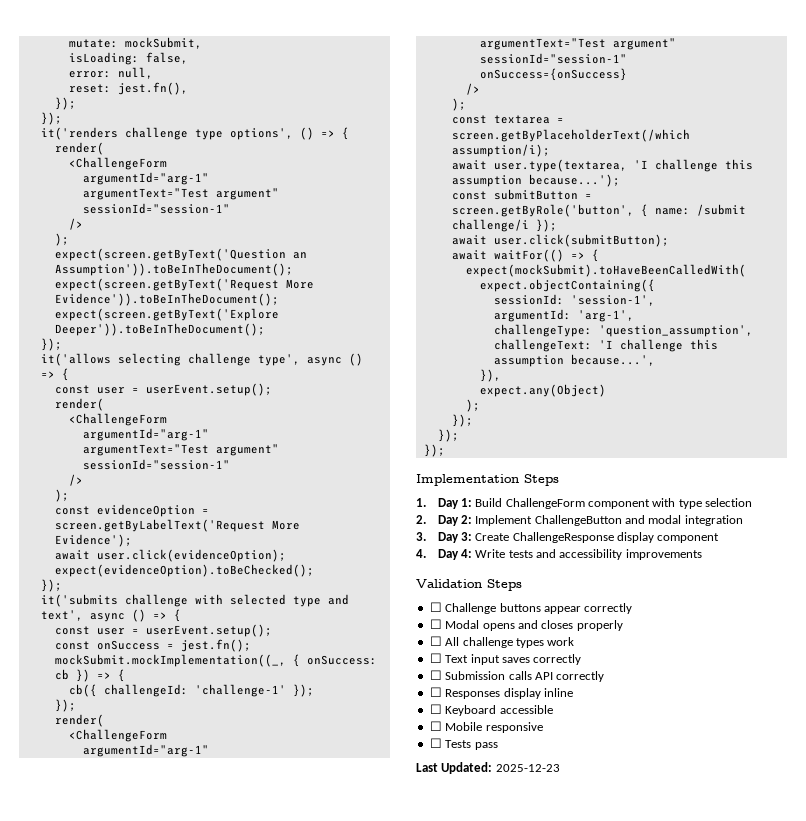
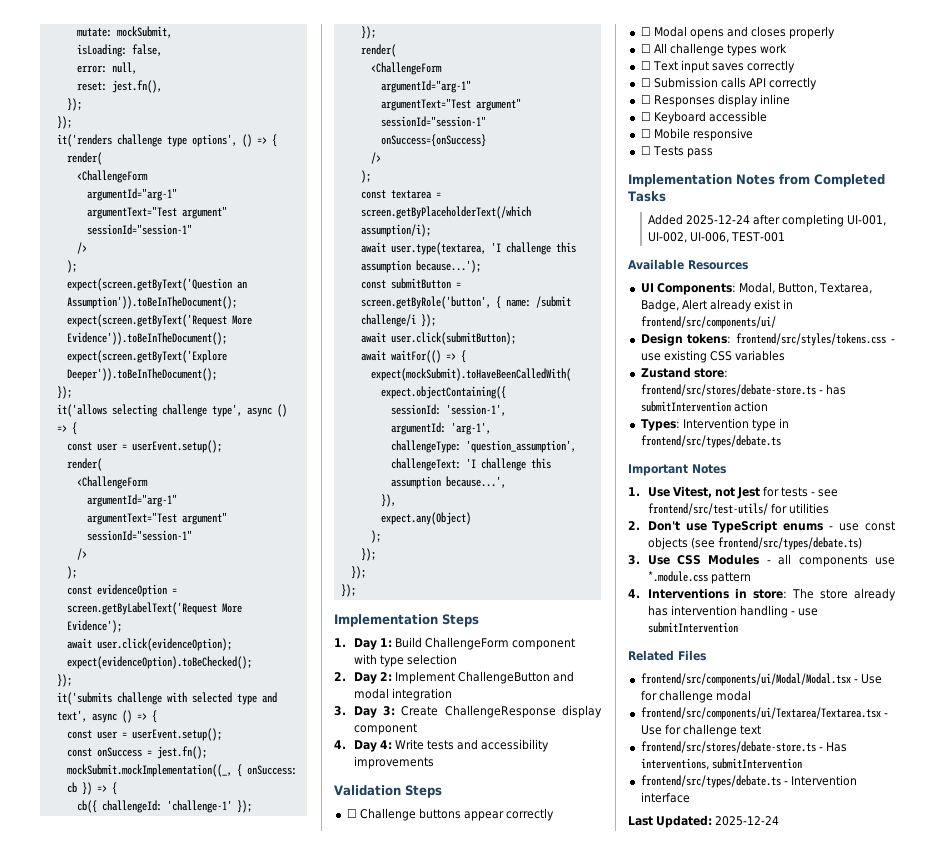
(498, 746) none -> [628,174,885,187] [628,191,666,202] [647,214,887,227] [647,232,785,243] [628,259,748,270] [640,282,873,295] [640,299,794,312] [640,316,776,329] [640,333,895,346] [640,350,785,363] [640,367,728,378] [640,384,846,396] [640,401,768,412] [640,418,789,431] [640,435,781,448] [628,464,726,476] [628,486,839,499] [647,503,829,515] [628,520,895,533] [647,537,862,550] [628,554,895,567] [647,571,751,584] [628,588,896,601] [647,605,819,618] [647,622,738,633] [628,650,706,661] [640,673,882,686] [640,690,751,703] [640,707,888,720] [640,724,761,737] [640,741,847,753] [640,758,802,770] [640,775,857,788] [640,792,690,803] // Implementation Notes from Completed Tasks // Added 2025-12-24 after completing UI-001, UI-002, UI-006, TEST-001 // Available Resources // UI Components: Modal, Button, Textarea, Badge, Alert already exist in frontend/src/components/ui/ // Design tokens: frontend/src/styles/tokens.css - use existing CSS variables // Zustand store: frontend/src/stores/debate-store.ts - has submitIntervention action // Types: Intervention type in frontend/src/types/debate.ts // Important Notes // 1. Use Vitest, not Jest for tests - see frontend/src/test-utils/ for utilities // 2. Don't use TypeScript enums - use const objects (see frontend/src/types/debate.ts) // 3. Use CSS Modules - all components use *.module.css pattern // 4. Interventions in store: The store already has intervention handling - use submitIntervention // Related Files // frontend/src/components/ui/Modal/Modal.tsx - Use for challenge modal // frontend/src/components/ui/Textarea/Textarea.tsx - Use for challenge text // frontend/src/stores/debate-store.ts - Has interventions, submitIntervention // frontend/src/types/debate.ts - Intervention interface
[495,764,560,772] 2025-12-23 -> [715,816,780,826] 2025-12-24

